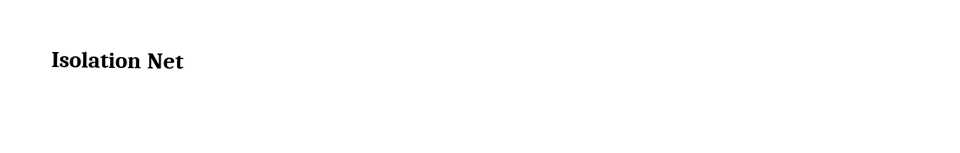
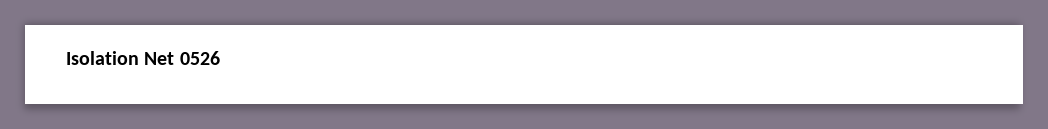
(186, 61) none -> [179,51,220,65] 0526

